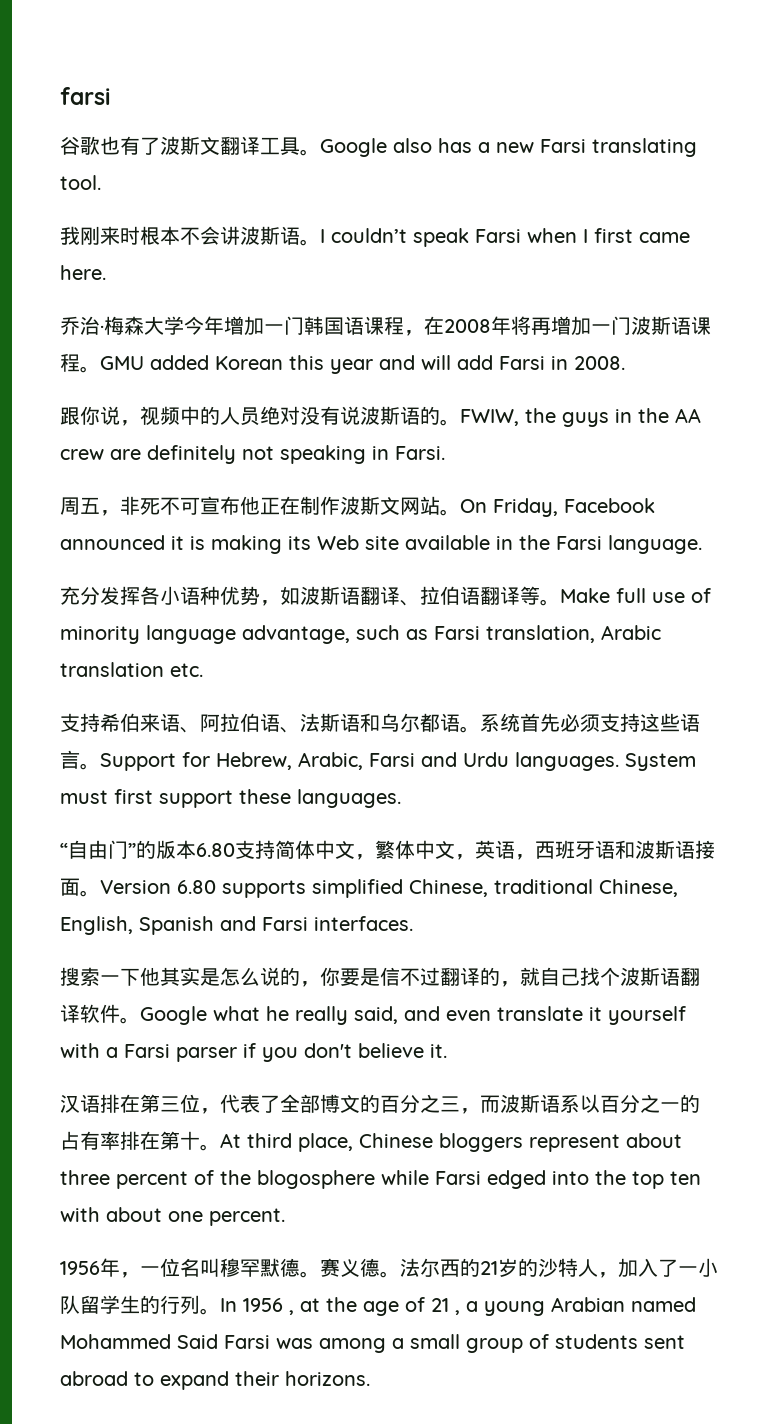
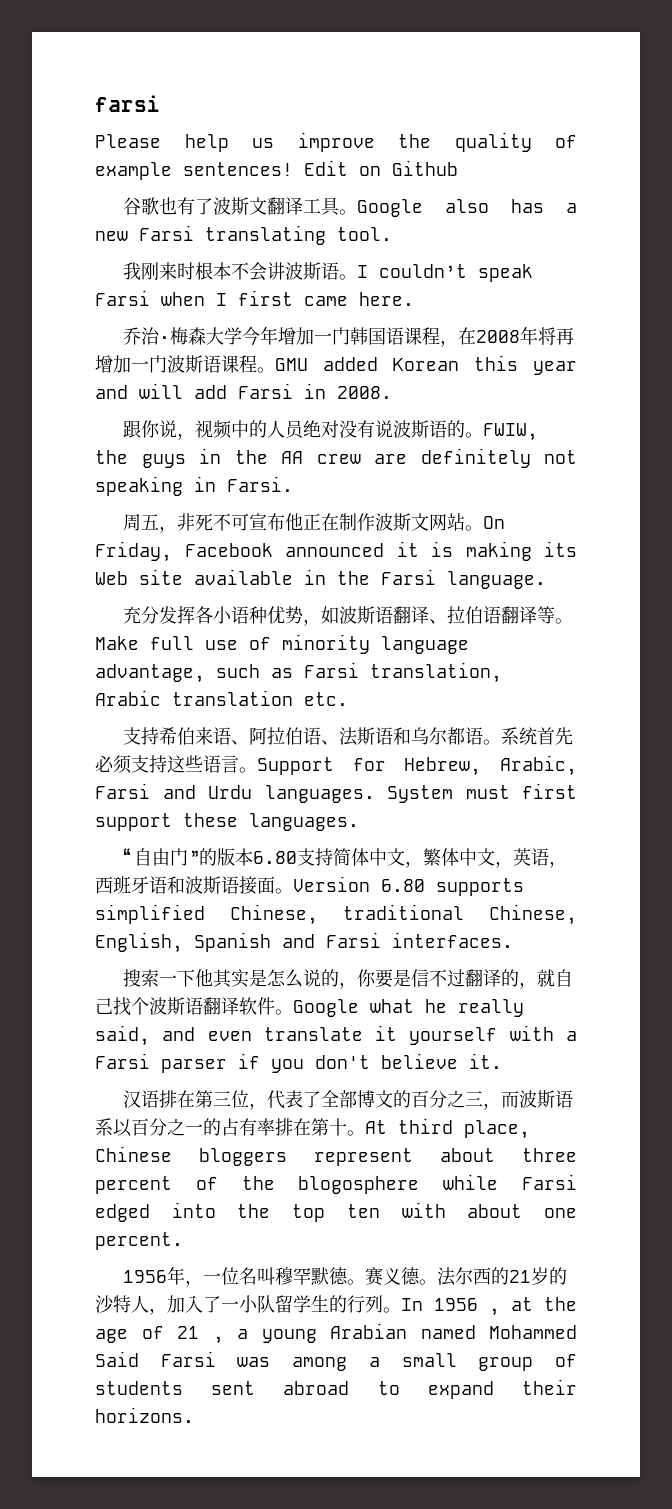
(110, 96) none -> [95,132,577,152] [95,160,458,180] // Please help us improve the quality of example sentences! Edit on Github

